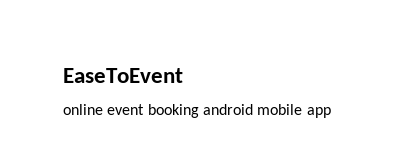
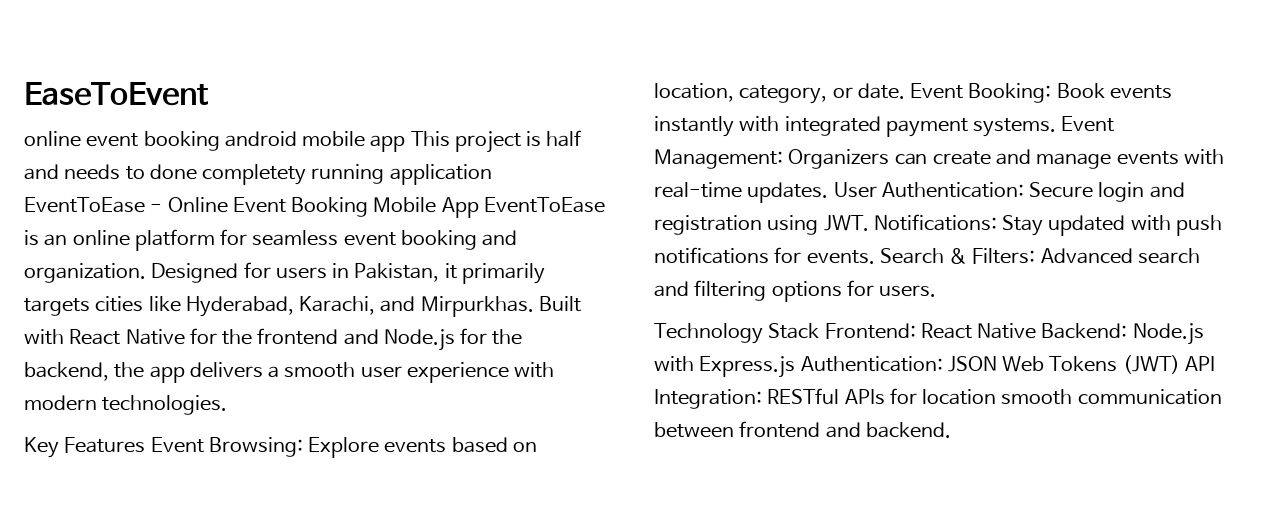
(331, 112) none -> [410,130,582,153] [24,164,492,185] [24,197,605,218] [24,229,518,251] [24,262,545,284] [24,296,581,317] [24,328,523,351] [24,362,555,383] [24,395,228,415] [24,437,537,458] [654,83,1172,104] [654,116,1115,137] [654,149,1224,169] [654,182,1185,203] [654,214,1222,236] [654,247,1200,264] [654,280,937,302] [654,323,1204,345] [654,355,1215,378] [654,388,1222,409] [654,421,951,438] This project is half and needs to done completety running application EventToEase - Online Event Booking Mobile App EventToEase is an online platform for seamless event booking and organization. Designed for users in Pakistan, it primarily targets cities like Hyderabad, Karachi, and Mirpurkhas. Built with React Native for the frontend and Node.js for the backend, the app delivers a smooth user experience with modern technologies. // Key Features Event Browsing: Explore events based on location, category, or date. Event Booking: Book events instantly with integrated payment systems. Event Management: Organizers can create and manage events with real-time updates. User Authentication: Secure login and registration using JWT. Notifications: Stay updated with push notifications for events. Search & Filters: Advanced search and filtering options for users. // Technology Stack Frontend: React Native Backend: Node.js with Express.js Authentication: JSON Web Tokens (JWT) API Integration: RESTful APIs for location smooth communication between frontend and backend.

